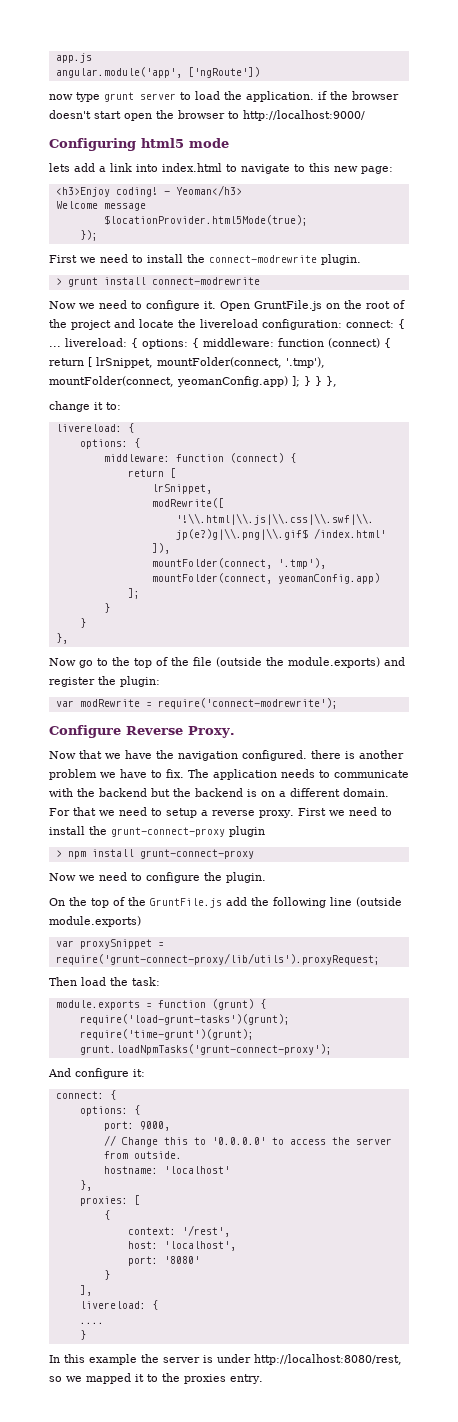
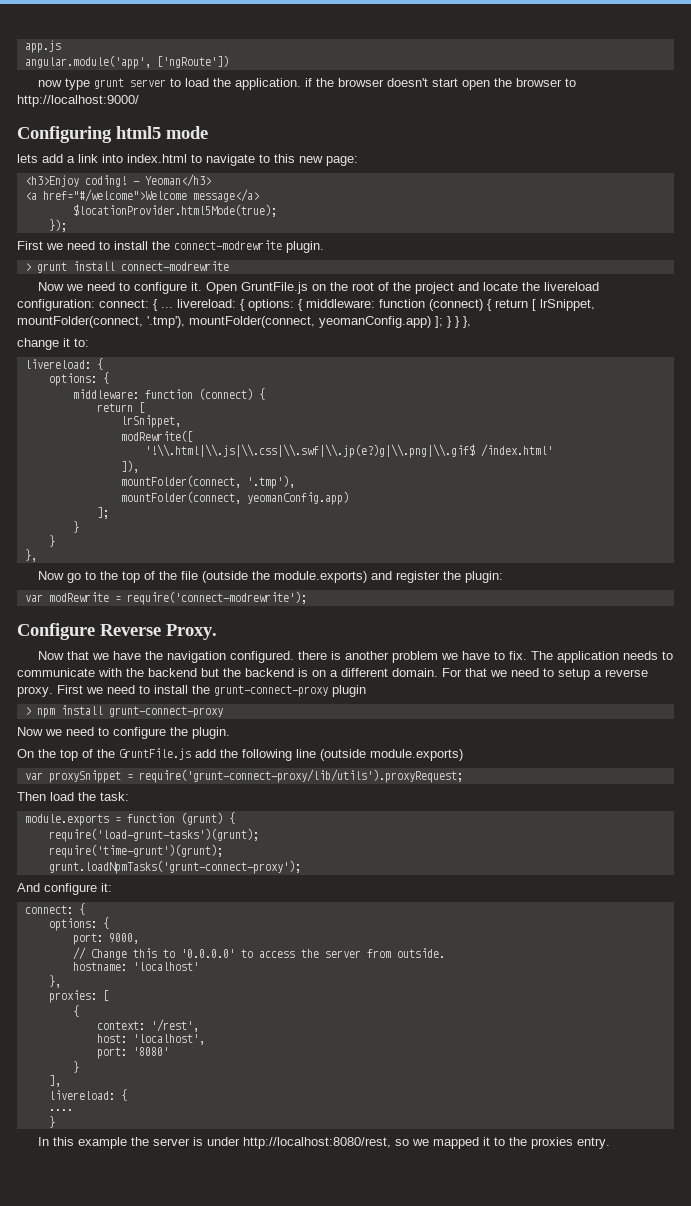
[55,201,146,211] Welcome message -> [24,189,259,202] <a href="#/welcome">Welcome message</a>

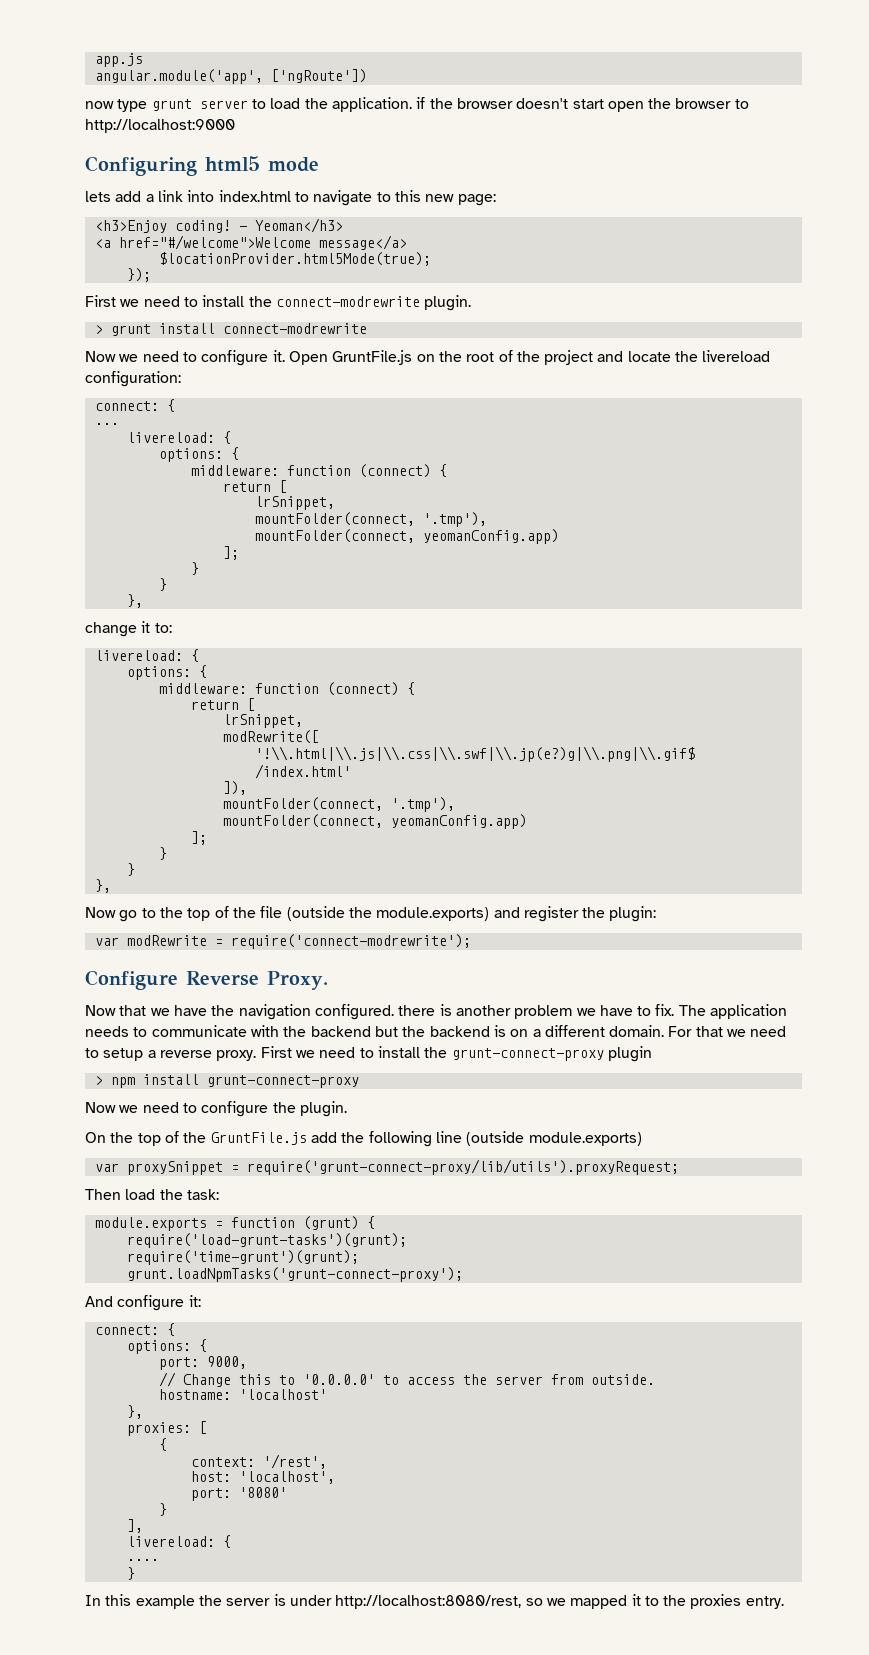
[17,95,139,107] http://localhost:9000/ -> [85,119,235,133] http://localhost:9000
[99,299,158,311] connect: { -> [94,399,175,412] // connect: { //
[177,299,595,311] [17,316,460,328] livereload: { options: { middleware: function (connect) { return [ lrSnippet, mountFolder(connect, '.tmp'), mountFolder(connect, yeomanConfig.app) ]; } } -> [126,431,231,444] [158,447,239,462] [190,464,447,478] [222,480,287,493] [254,496,335,510] [254,512,487,527] [254,529,559,544] [222,546,239,560] [190,562,199,575] [158,578,167,591] // livereload: { // options: { // middleware: function (connect) { // return [ // lrSnippet, // mountFolder(connect, '.tmp'), // mountFolder(connect, yeomanConfig.app) // ]; // } // } //

